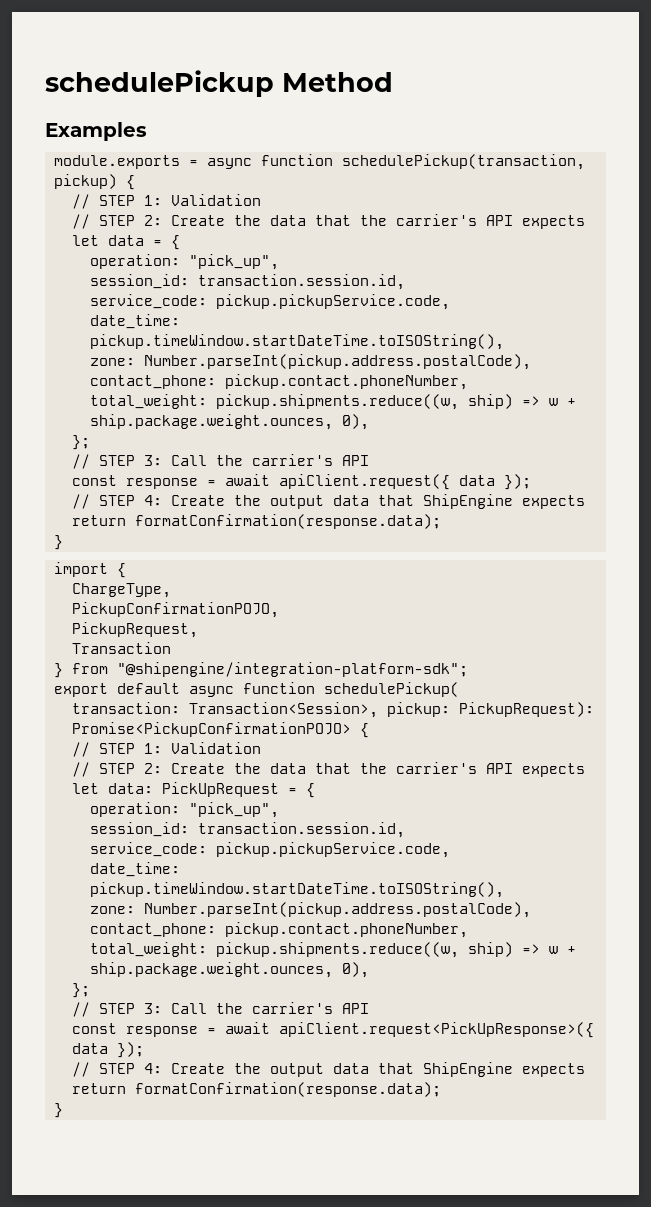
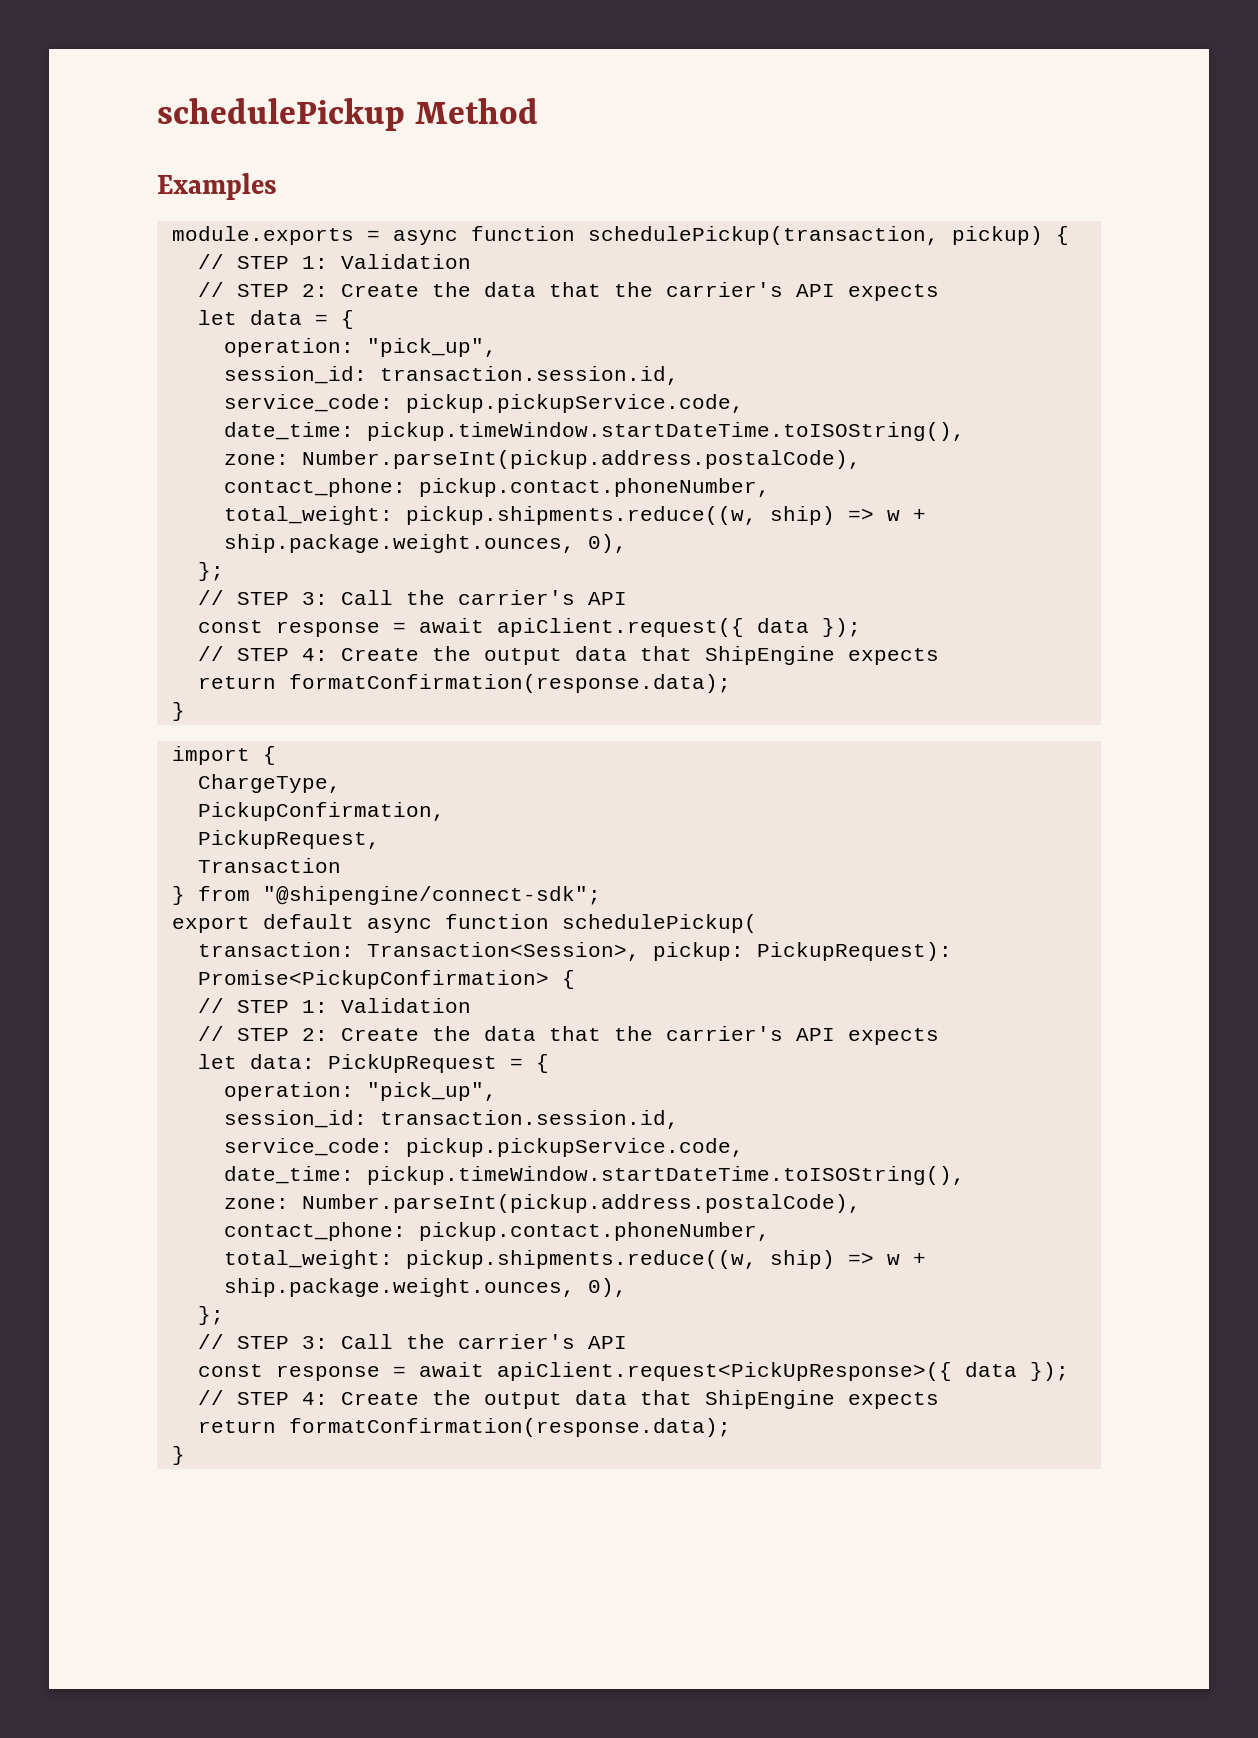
[72,602,279,618] PickupConfirmationPOJO, -> [197,802,445,821] PickupConfirmation,
[117,662,468,677] "@shipengine/integration-platform-sdk"; -> [262,886,601,905] "@shipengine/connect-sdk";
[72,722,351,737] Promise<PickupConfirmationPOJO> -> [197,970,549,989] Promise<PickupConfirmation>

